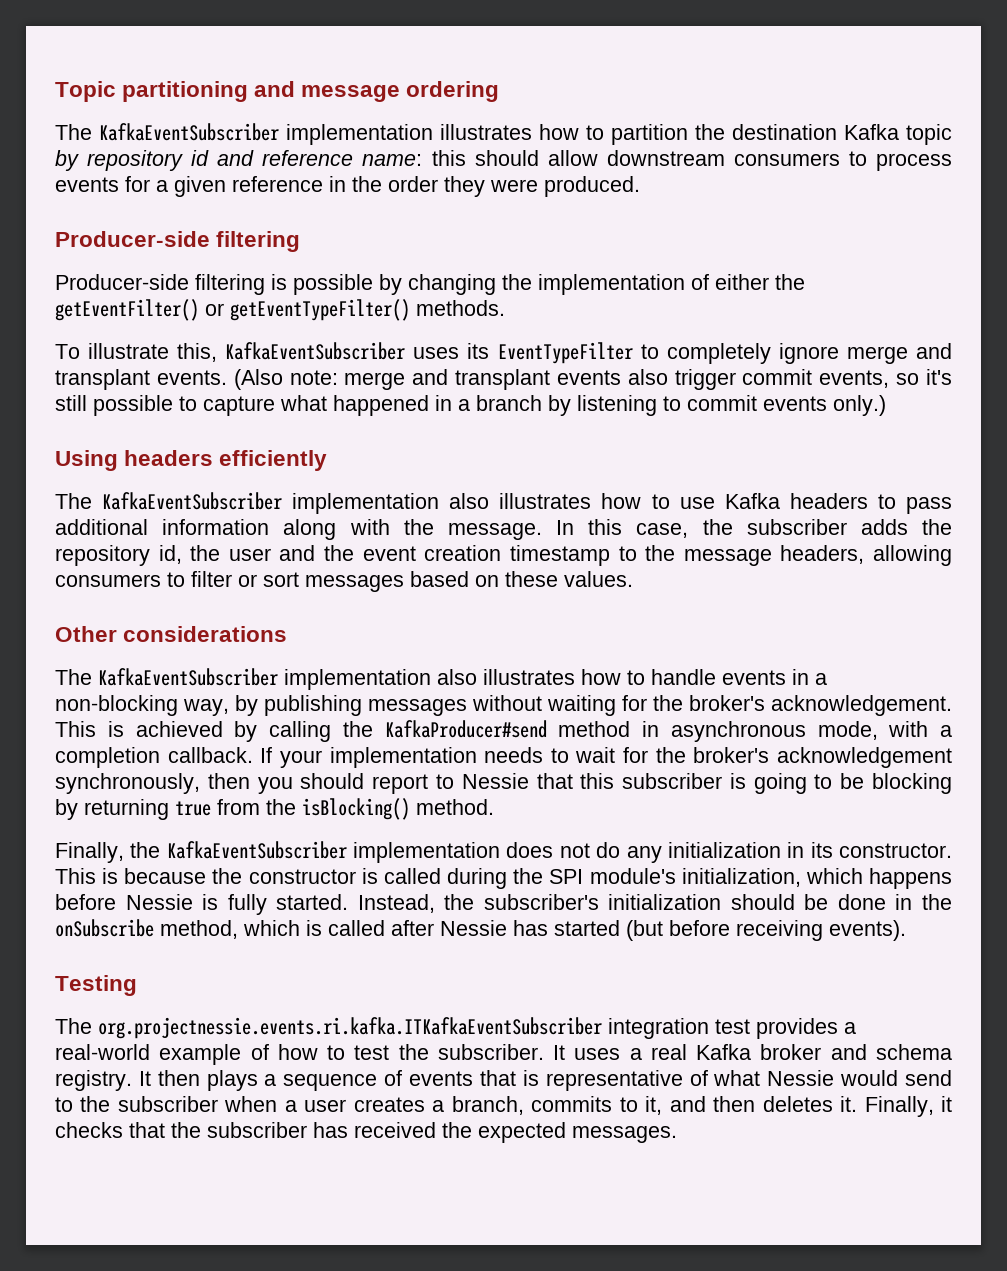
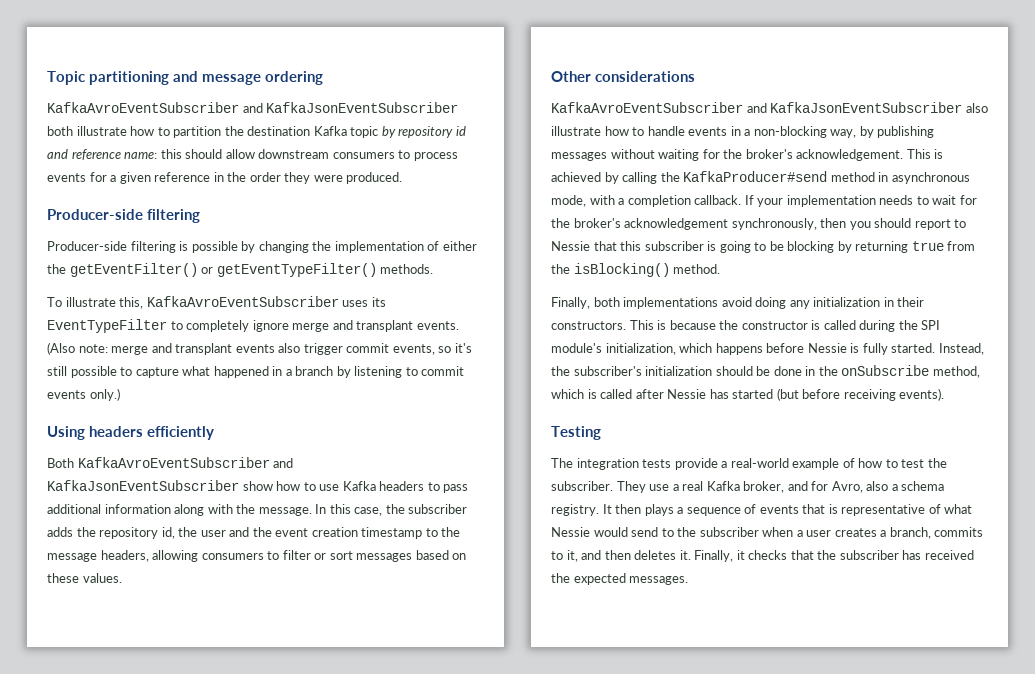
[55,123,532,145] The KafkaEventSubscriber implementation illustrates -> [47,102,459,113] [47,126,127,136] KafkaAvroEventSubscriber and KafkaJsonEventSubscriber both illustrate
[225,342,406,360] KafkaEventSubscriber -> [146,296,339,307] KafkaAvroEventSubscriber
[55,492,592,514] The KafkaEventSubscriber implementation also illustrates -> [47,457,294,468] [47,480,273,491] Both KafkaAvroEventSubscriber and KafkaJsonEventSubscriber show
[55,668,575,690] The KafkaEventSubscriber implementation also illustrates -> [551,102,988,113] [551,126,601,136] KafkaAvroEventSubscriber and KafkaJsonEventSubscriber also illustrate
[130,841,621,863] the KafkaEventSubscriber implementation does not do -> [593,297,787,309] both implementations avoid doing
[810,842,953,858] its constructor. -> [897,297,925,307] [551,321,626,330] their constructors.
[98,1017,838,1039] org.projectnessie.events.ri.kafka.ITKafkaEventSubscriber integration test provides -> [576,458,718,470] integration tests provide
[553,1045,621,1060] It uses -> [616,481,670,493] They use
[760,1044,867,1060] broker and -> [743,481,898,493] broker, and for Avro, also a

